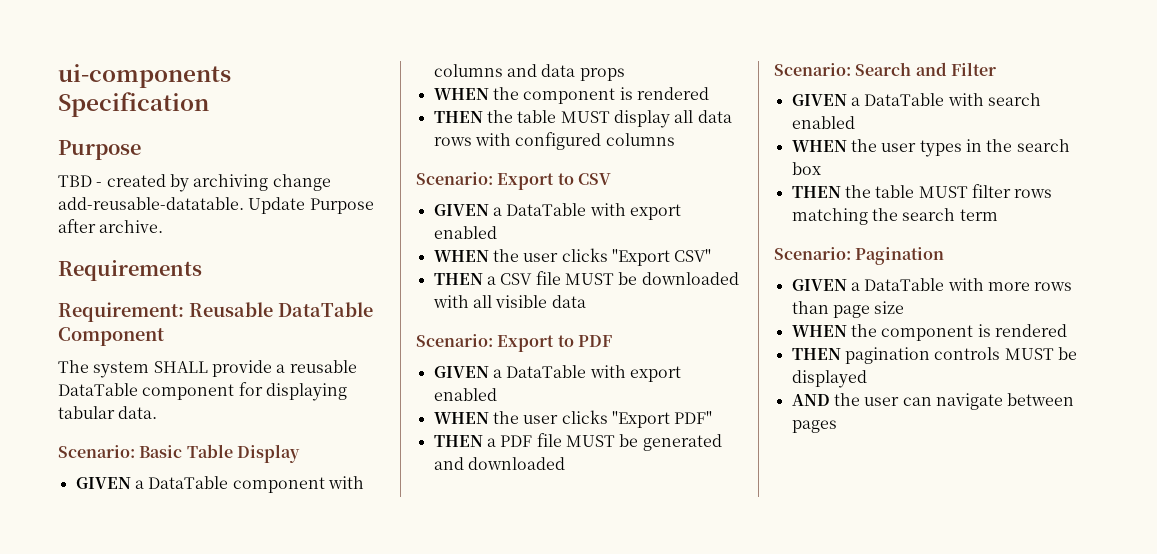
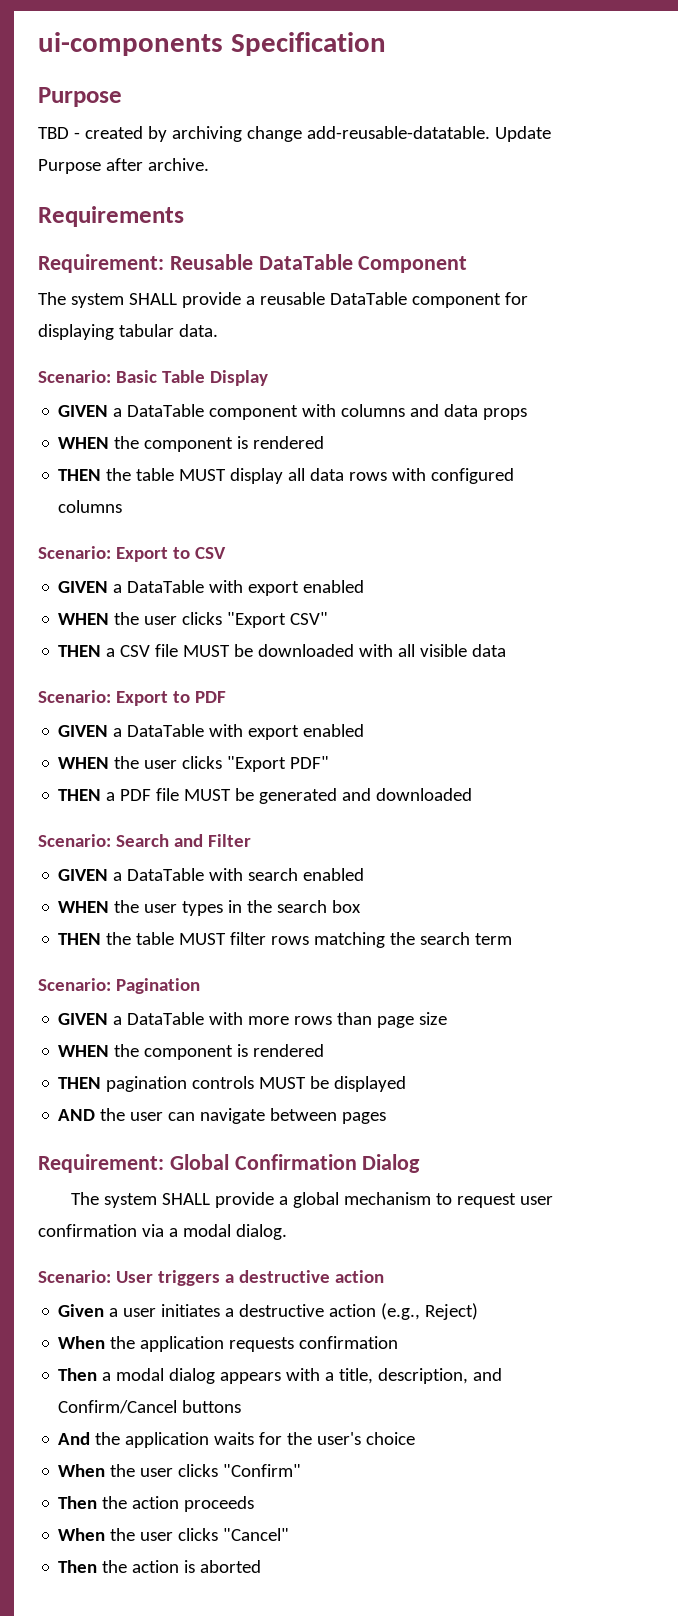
(837, 426) none -> [38,1154,421,1173] [70,1192,553,1208] [38,1224,287,1240] [38,1270,384,1286] [58,1303,479,1320] [58,1336,399,1352] [58,1368,503,1384] [58,1400,242,1414] [58,1432,416,1448] [58,1464,302,1477] [58,1496,255,1512] [58,1528,290,1541] [58,1560,262,1573] // Requirement: Global Confirmation Dialog // The system SHALL provide a global mechanism to request user confirmation via a modal dialog. // Scenario: User triggers a destructive action // Given a user initiates a destructive action (e.g., Reject) // When the application requests confirmation // Then a modal dialog appears with a title, description, and Confirm/Cancel buttons // And the application waits for the user's choice // When the user clicks "Confirm" // Then the action proceeds // When the user clicks "Cancel" // Then the action is aborted

